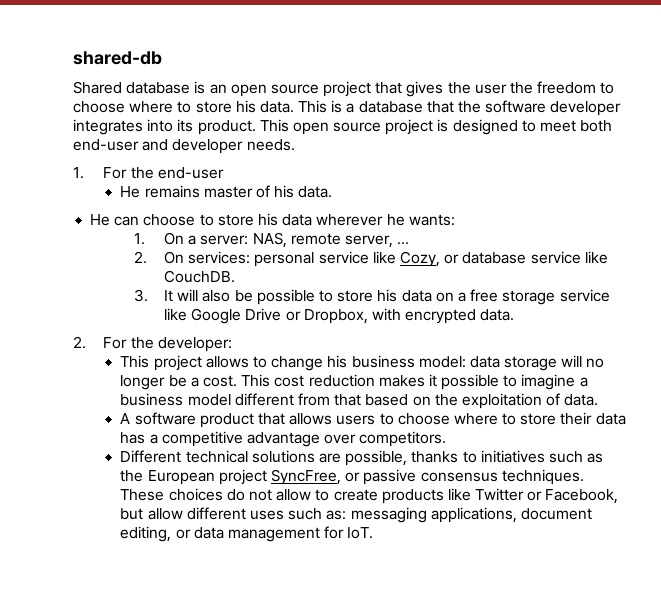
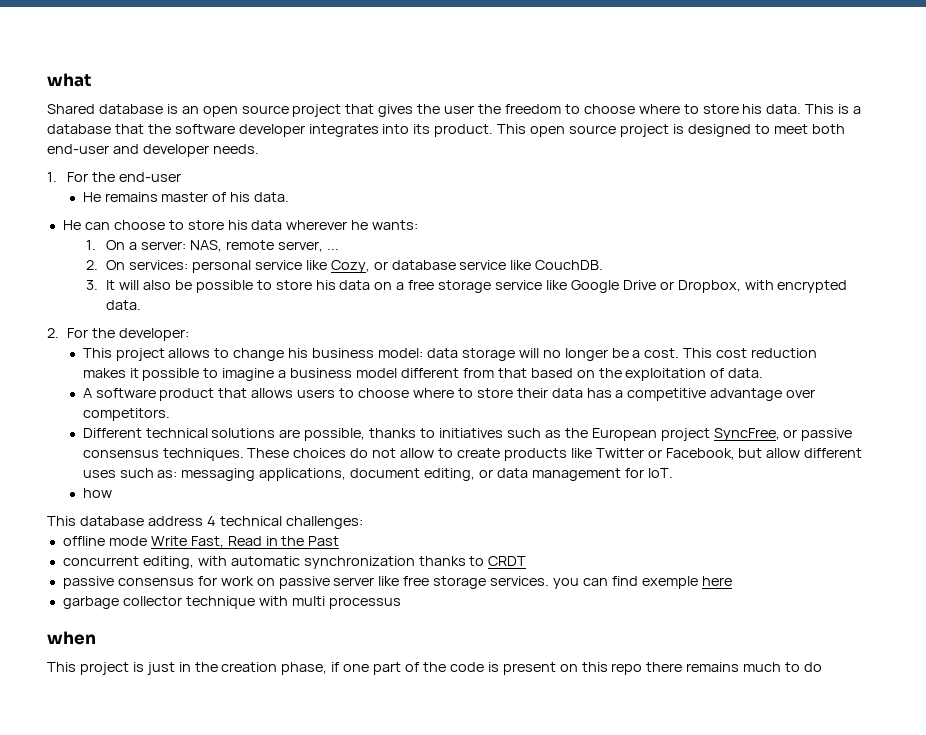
[73,51,162,65] shared-db -> [47,73,91,87] what
(374, 533) none -> [82,488,112,498] [47,516,363,529] [62,536,340,548] [62,556,527,569] [62,576,732,589] [62,596,401,609] [47,631,96,645] [47,662,823,675] // how // This database address 4 technical challenges: // offline mode Write Fast, Read in the Past // concurrent editing, with automatic synchronization thanks to CRDT // passive consensus for work on passive server like free storage services. you can find exemple here // garbage collector technique with multi processus // when // This project is just in the creation phase, if one part of the code is present on this repo there remains much to do

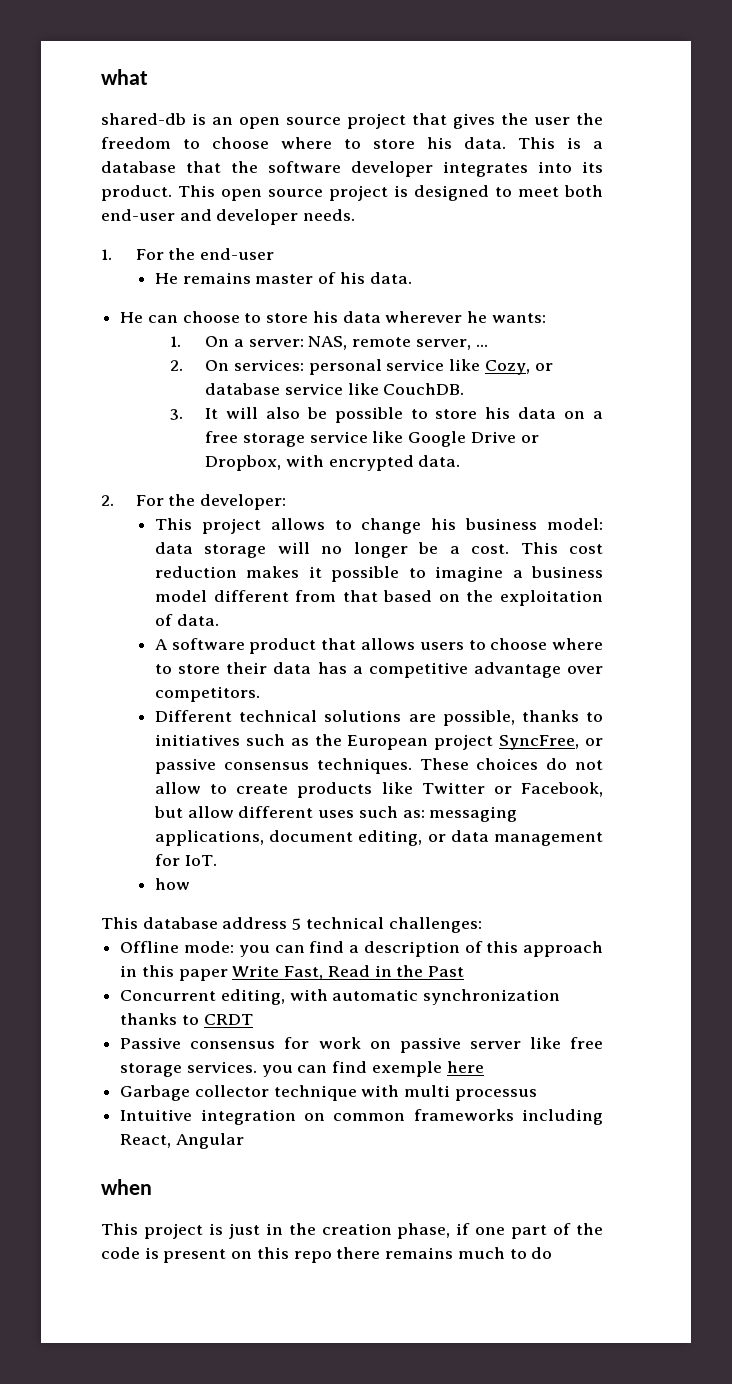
[47,104,163,114] Shared database -> [101,113,186,125] shared-db
[206,516,216,526] 4 -> [292,918,302,930] 5
[62,536,147,546] offline mode -> [120,941,603,957] [120,965,228,981] Offline mode: you can find a description of this approach in this paper
[62,556,139,566] concurrent -> [120,990,217,1001] Concurrent
[62,576,114,589] passive -> [120,1037,182,1049] Passive
[62,596,119,609] garbage -> [120,1085,191,1101] Garbage
(401, 603) none -> [120,1109,603,1125] [120,1133,244,1149] // Intuitive integration on common frameworks including React, Angular

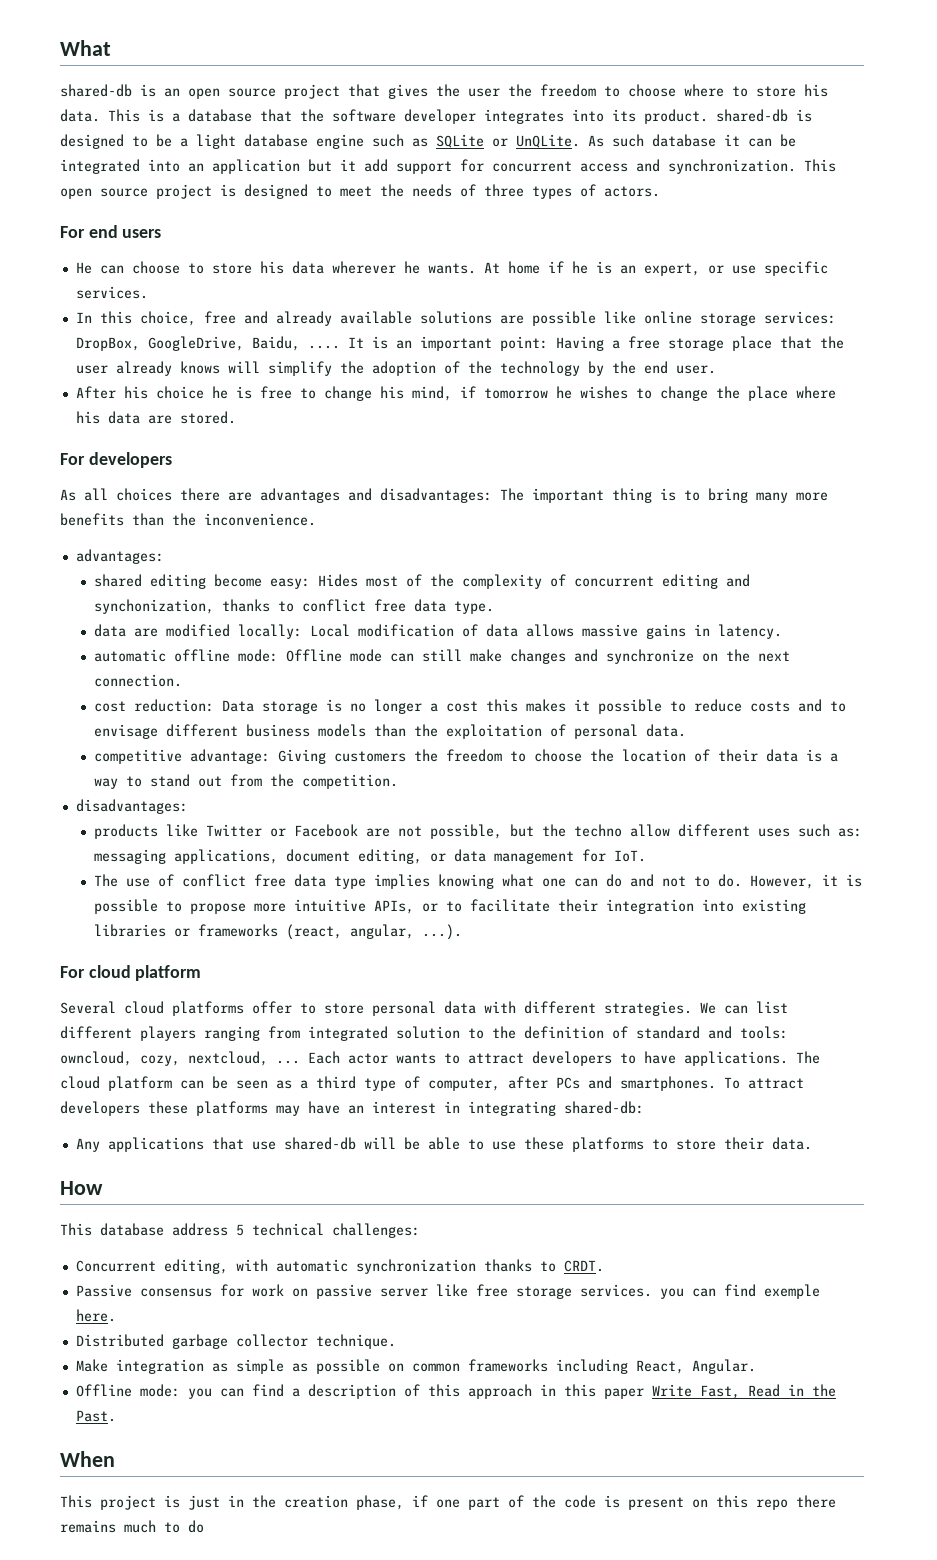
[101,69,148,85] what -> [60,40,111,56] What
(172, 193) none -> [716,109,812,122] [60,134,796,149] [60,159,796,174] shared-db is designed to be a light database engine such as SQLite or UnQLite. As such database it can be integrated into an application but it add support for concurrent access and synchronization.
[564,185,603,197] [101,209,356,225] [101,248,275,260] [154,272,412,284] both end-user and developer needs. // 1. For the end-user // He remains master of his data. -> [380,184,660,199] [60,225,162,238] the needs of three types of actors. // For end users
[491,313,546,323] [170,336,488,350] [170,359,553,375] [205,383,465,395] [170,407,603,423] [205,431,539,447] [205,455,461,471] [101,494,287,510] [154,518,603,534] [154,542,603,558] [154,566,603,582] [154,590,460,602] wants: // 1. On a server: NAS, remote server, ... // 2. On services: personal service like Cozy, or database service like CouchDB. // 3. It will also be possible to store his data on a free storage service like Google Drive or Dropbox, with encrypted data. // 2. For the developer: // This project allows to change his business model: data storage will no longer be a cost. This cost reduction makes it possible to imagine a business model different from that based on -> [427,261,828,276] [75,286,148,299] [75,311,836,326] [75,336,844,351] [75,361,716,376] [75,386,836,401] [75,411,236,424] [60,452,172,468] [60,488,828,503] [60,513,316,526] [75,549,164,564] [93,574,750,589] [93,599,494,614] [93,624,782,639] [93,649,790,664] [93,674,182,687] [93,699,846,714] [93,724,406,739] wants. At home if he is an expert, or use specific services. // In this choice, free and already available solutions are possible like online storage services: DropBox, GoogleDrive, Baidu, .... It is an important point: Having a free storage place that the user already knows will simplify the adoption of the technology by the end user. // After his choice he is free to change his mind, if tomorrow he wishes to change the place where his data are stored. // For developers // As all choices there are advantages and disadvantages: The important thing is to bring many more benefits than the inconvenience. // advantages: // shared editing become easy: Hides most of the complexity of concurrent editing and synchonization, thanks to conflict free data type. // data are modified locally: Local modification of data allows massive gains in latency. // automatic offline mode: Offline mode can still make changes and synchronize on the next connection. // cost reduction: Data storage is no longer a cost this makes it possible to reduce costs and to envisage different business models than
[176,614,219,626] [154,638,603,654] [154,662,603,678] [154,686,260,702] [154,710,603,726] [154,734,603,750] [154,758,604,774] [154,782,604,798] [153,806,183,818] data. // A software product that allows users to choose where to store their data has a competitive advantage over competitors. // Different technical solutions are possible, thanks to initiatives such as the European project SyncFree, or passive consensus techniques. These choices do not allow to create products like Twitter or Facebook, but -> [573,724,686,739] [93,749,838,764] [93,774,398,789] [75,799,188,814] [93,824,622,839] personal data. // competitive advantage: Giving customers the freedom to choose the location of their data is a way to stand out from the competition. // disadvantages: // products like Twitter or Facebook are not possible, but the techno
[154,878,190,890] how -> [93,874,862,889] [93,899,806,914] [93,924,462,940] [60,965,202,981] [60,1001,788,1016] [60,1026,788,1041] [60,1051,820,1066] [60,1076,804,1091] [60,1101,644,1116] [75,1137,812,1152] [60,1181,103,1195] The use of conflict free data type implies knowing what one can do and not to do. However, it is possible to propose more intuitive APIs, or to facilitate their integration into existing libraries or frameworks (react, angular, ...). // For cloud platform // Several cloud platforms offer to store personal data with different strategies. We can list different players ranging from integrated solution to the definition of standard and tools: owncloud, cozy, nextcloud, ... Each actor wants to attract developers to have applications. The cloud platform can be seen as a third type of computer, after PCs and smartphones. To attract developers these platforms may have an interest in integrating shared-db: // Any applications that use shared-db will be able to use these platforms to store their data. // How
(482, 925) none -> [75,1259,604,1274] [75,1284,820,1299] [75,1309,116,1322] [75,1334,396,1349] [75,1359,756,1374] // Concurrent editing, with automatic synchronization thanks to CRDT. // Passive consensus for work on passive server like free storage services. you can find exemple here. // Distributed garbage collector technique. // Make integration as simple as possible on common frameworks including React, Angular.
[428,966,465,977] [120,989,561,1005] [120,1013,253,1025] [120,1037,603,1053] [120,1061,484,1077] [120,1085,537,1101] [120,1109,603,1125] [120,1133,244,1149] [101,1179,152,1195] Past // Concurrent editing, with automatic synchronization thanks to CRDT // Passive consensus for work on passive server like free storage services. you can find exemple here // Garbage collector technique with multi processus // Intuitive integration on common frameworks including React, Angular // when -> [75,1410,116,1422] [60,1451,115,1467] Past. // When

